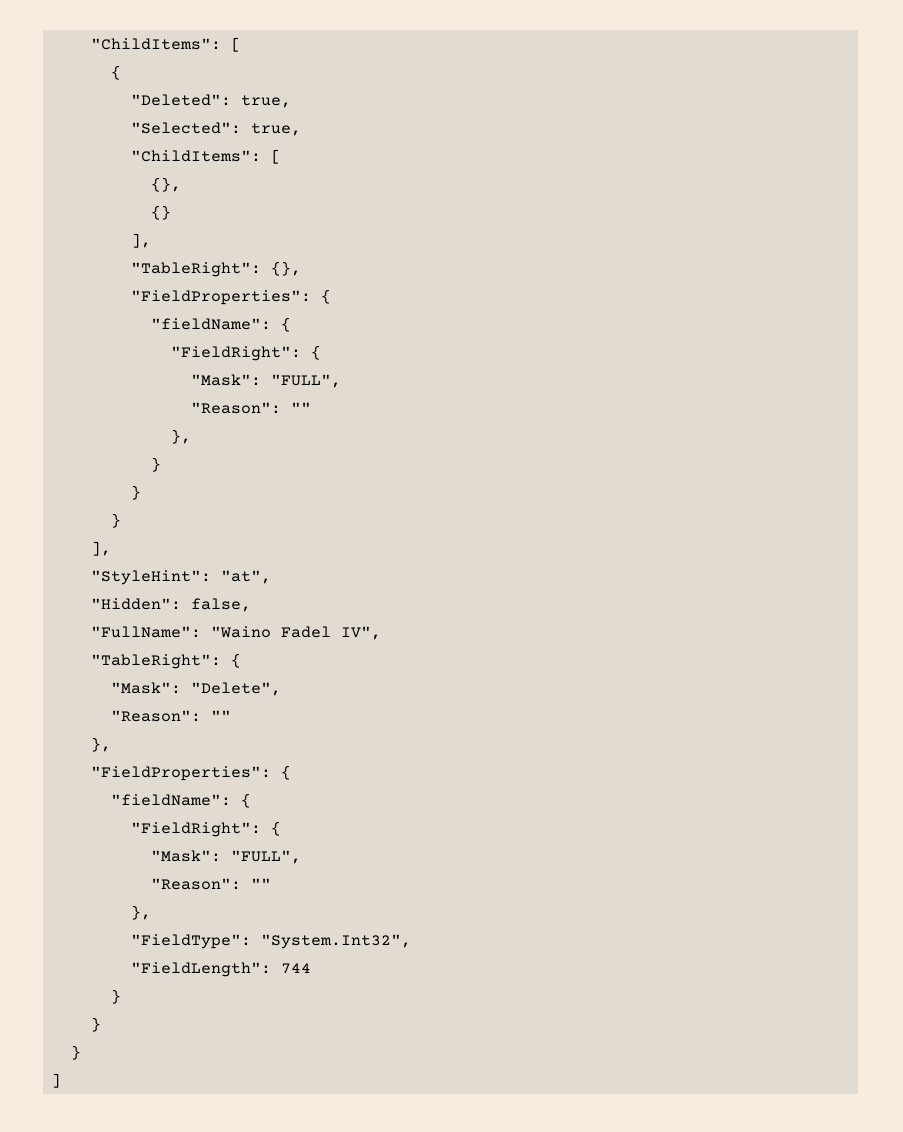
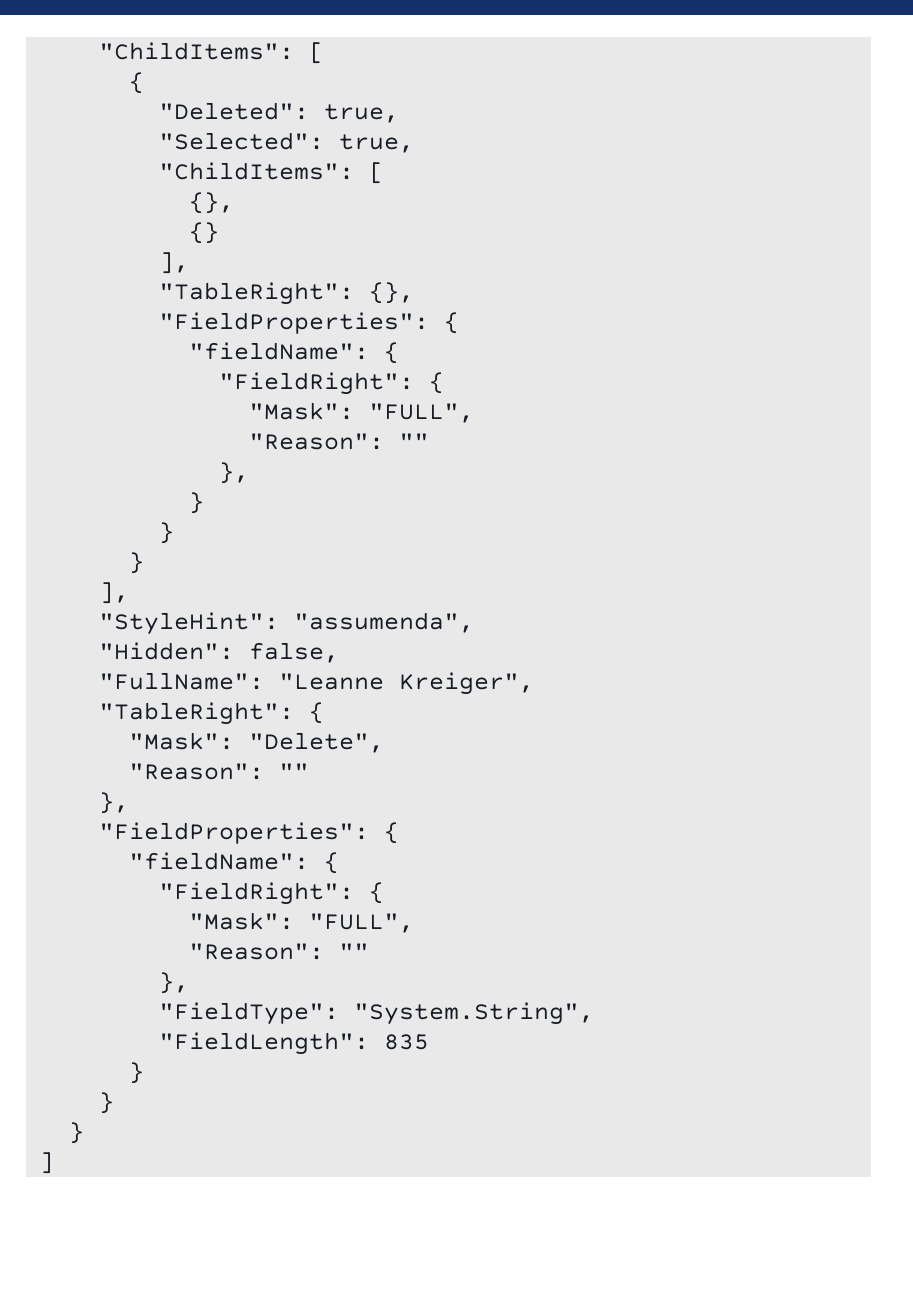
[221,570,272,584] "at", -> [293,612,474,633] "assumenda",
[211,626,382,640] "Waino Fadel IV", -> [278,672,534,695] "Leanne Kreiger",
[261,934,412,949] "System.Int32", -> [353,1002,594,1025] "System.String",
[281,963,312,974] 744 -> [383,1034,429,1050] 835

